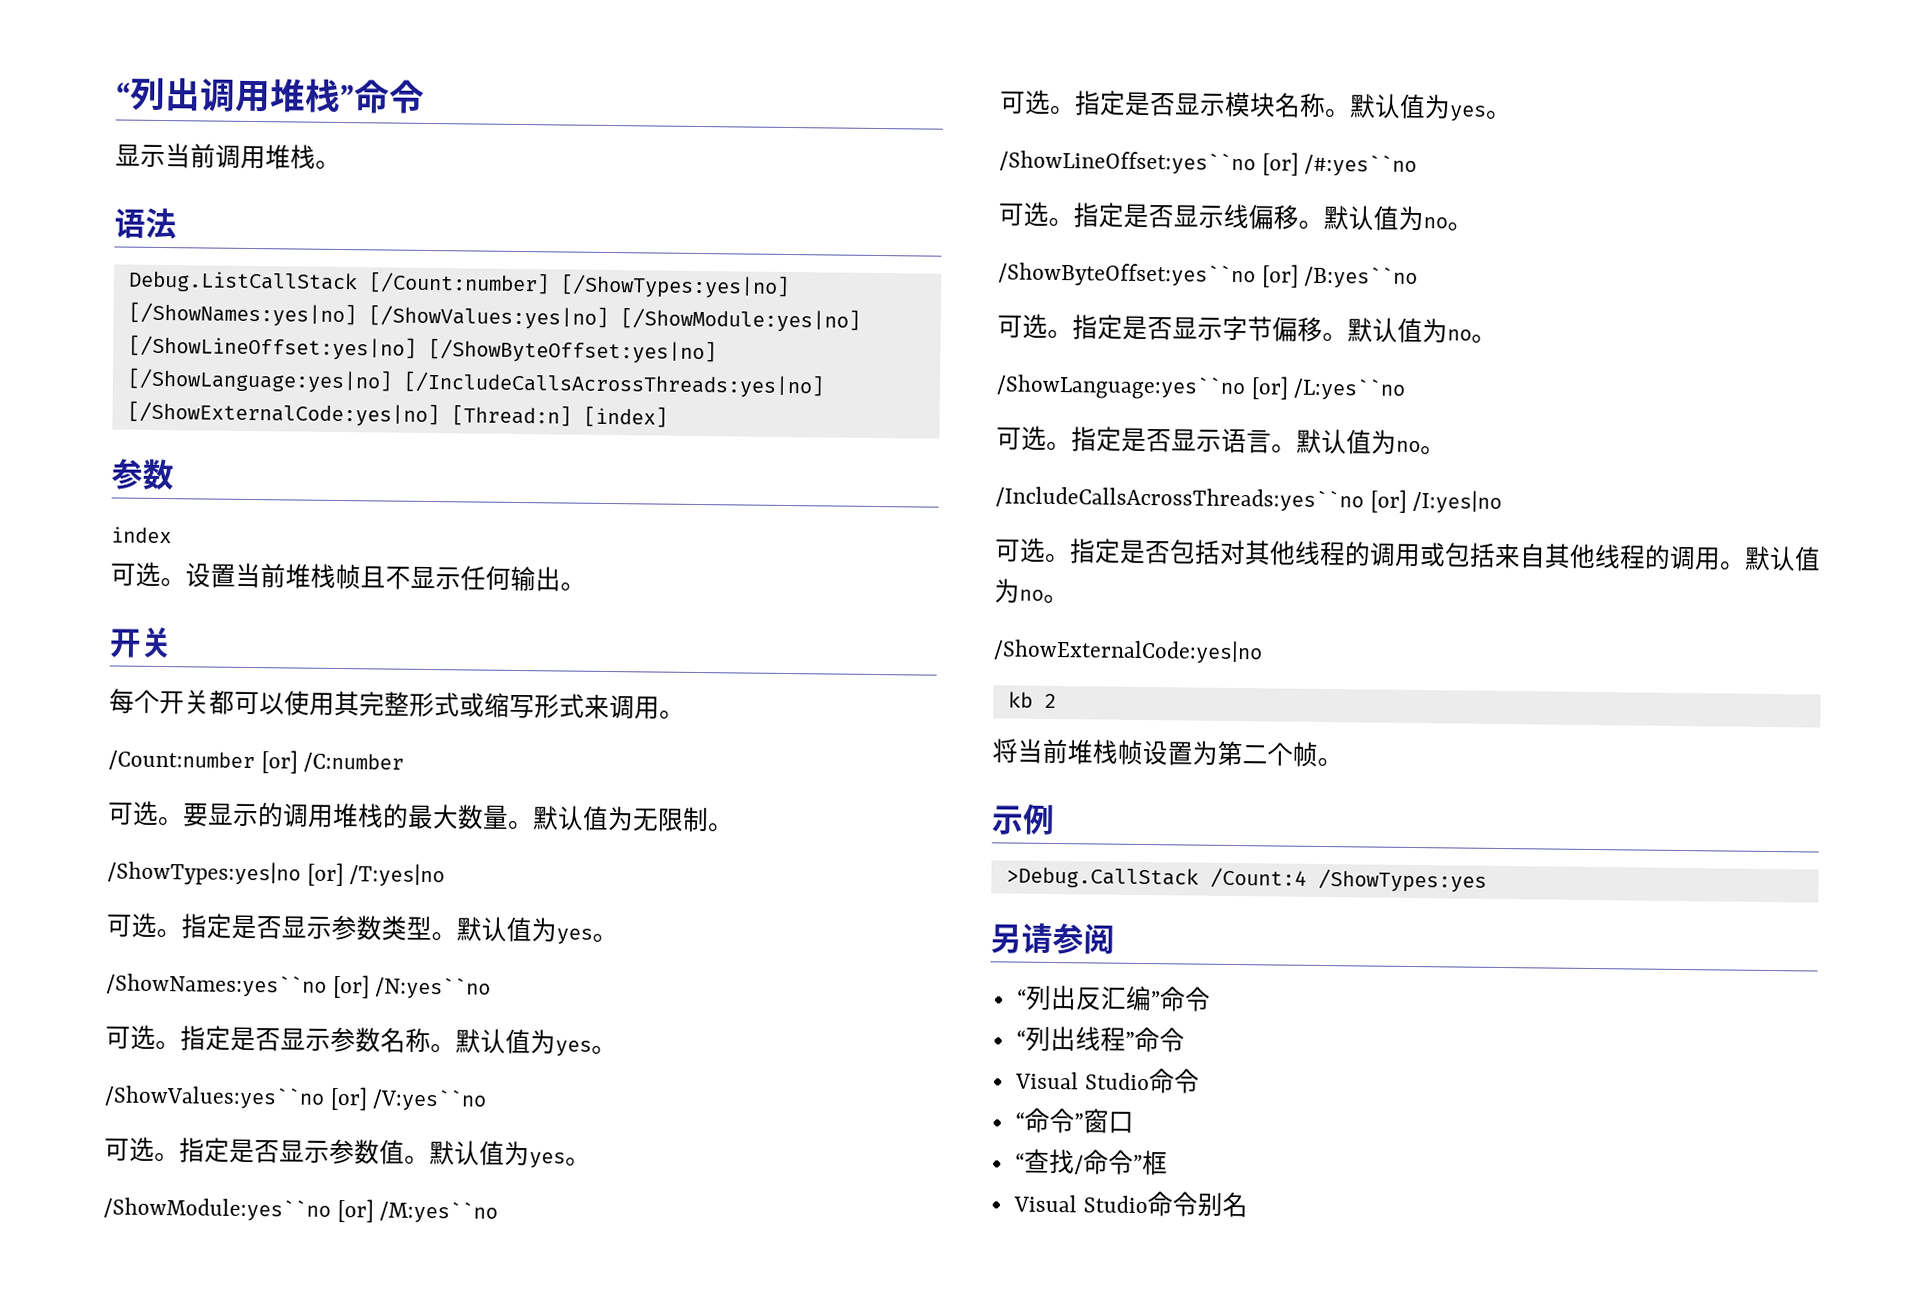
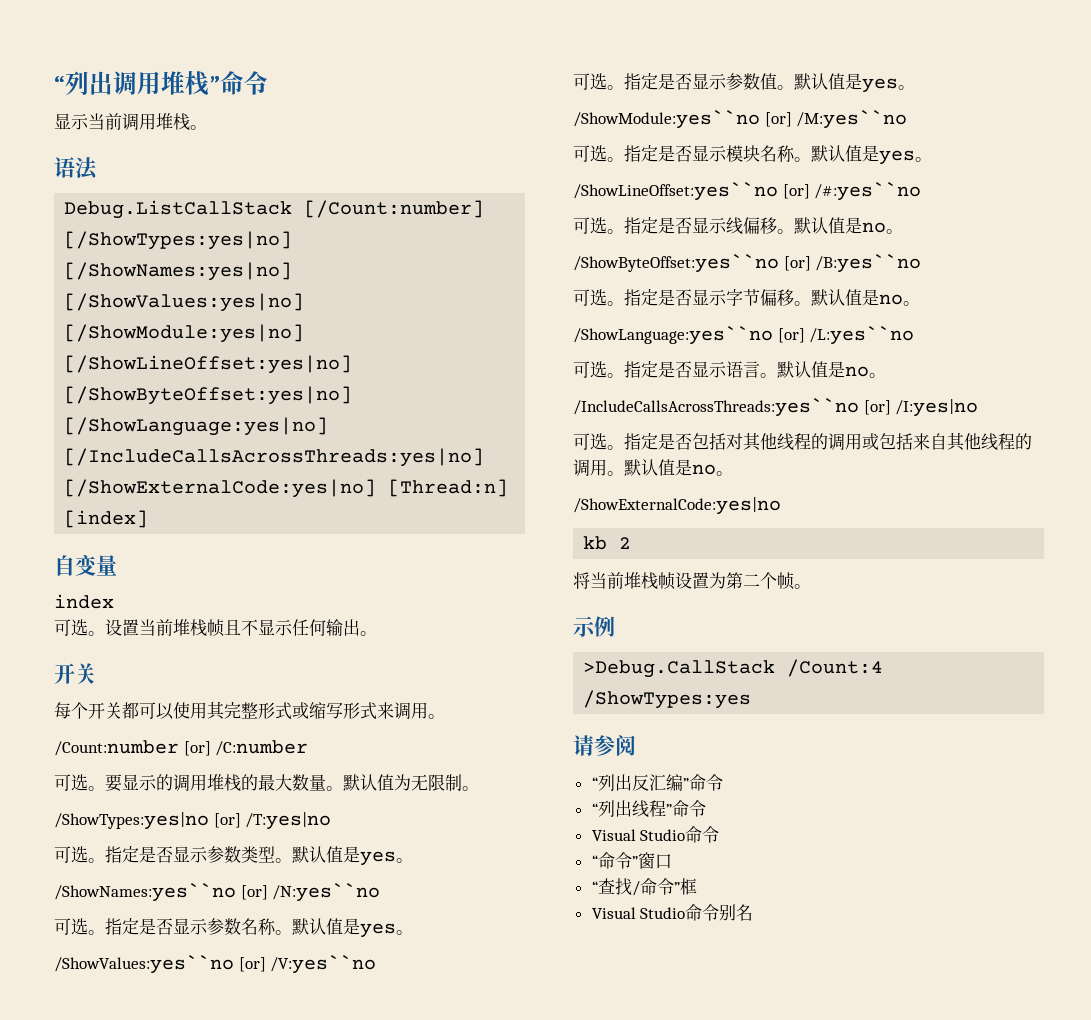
[111,458,175,491] 参数 -> [54,554,117,576] 自变量
[531,917,557,943] 为 -> [343,846,360,863] 是
[530,1029,556,1055] 为 -> [343,918,360,935] 是
[504,1140,530,1167] 为 -> [845,73,862,90] 是
[1424,94,1451,120] 为 -> [862,145,879,162] 是
[1398,205,1424,232] 为 -> [845,217,862,234] 是
[1422,318,1448,344] 为 -> [862,289,879,306] 是
[1371,429,1397,455] 为 -> [828,361,845,378] 是
[994,578,1020,604] 为 -> [675,459,692,476] 是
[990,924,1022,954] 另 -> (752, 699) none

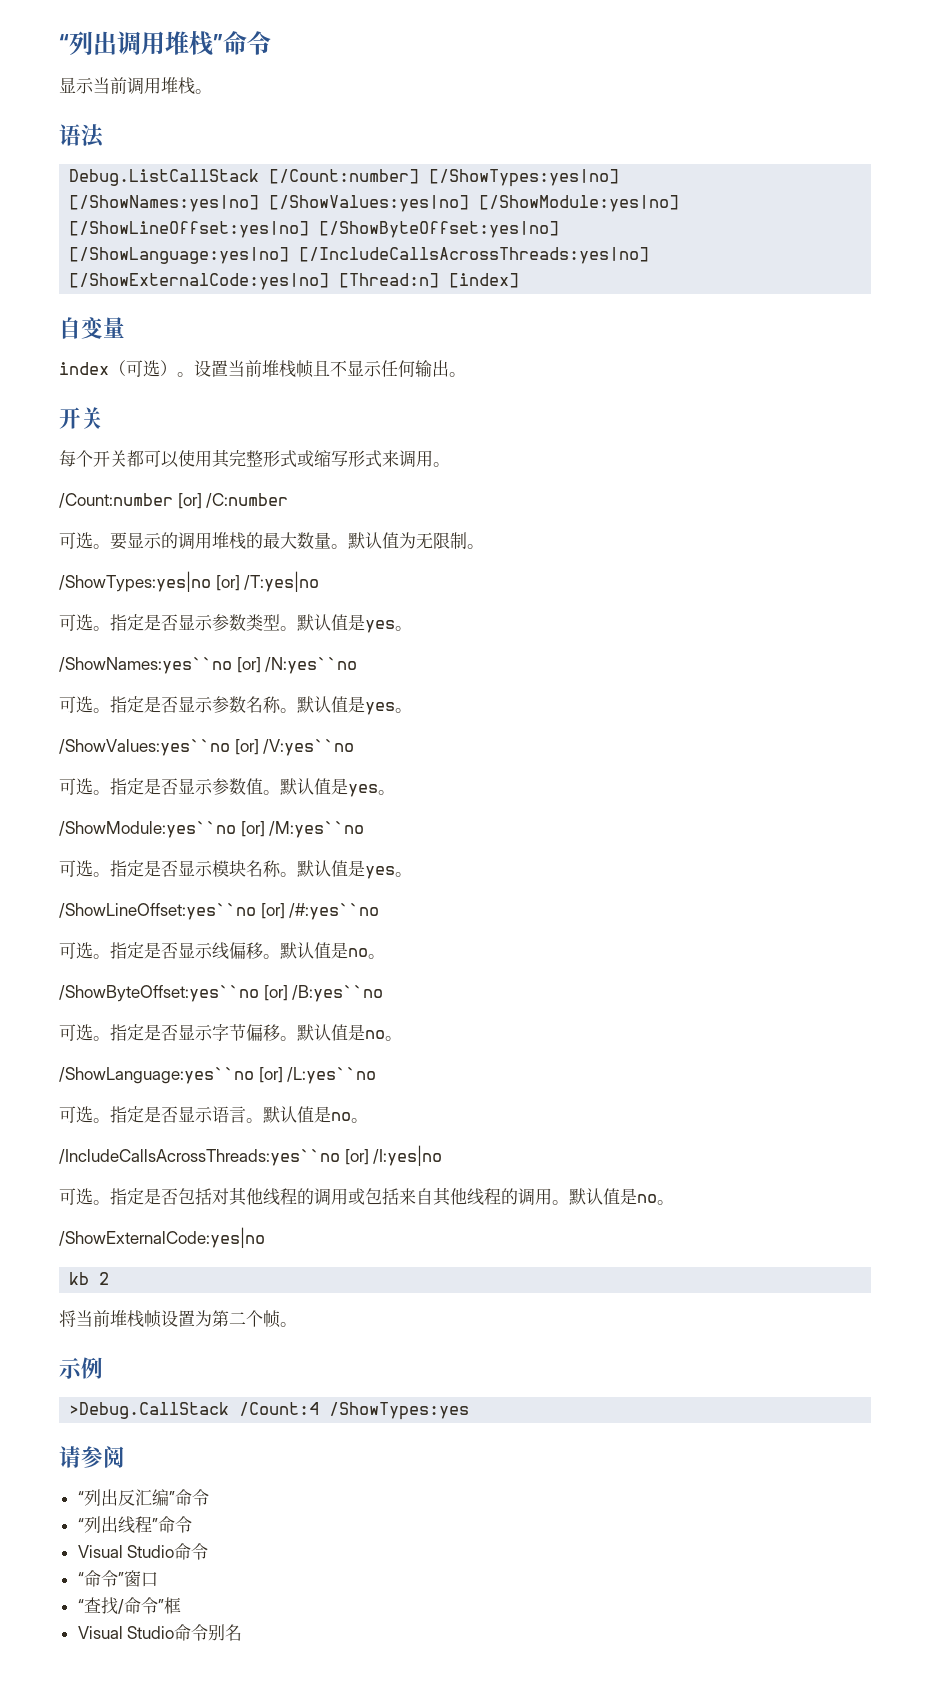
[54,619,88,636] // 可选 -> [109,360,177,377] （可选）

